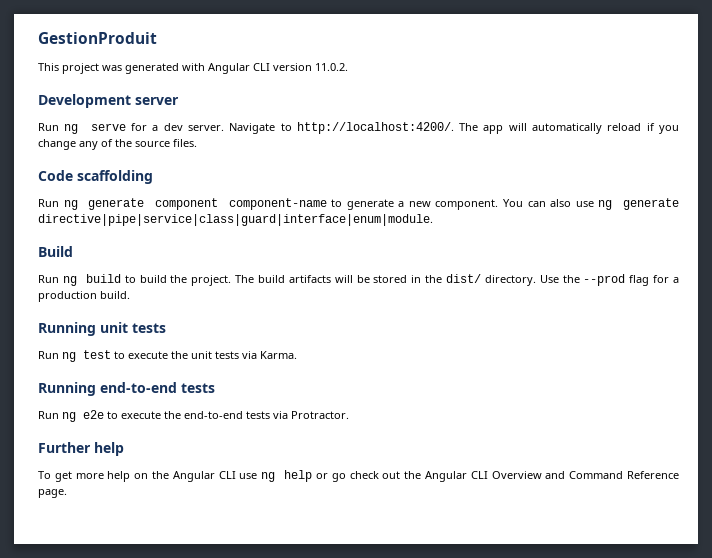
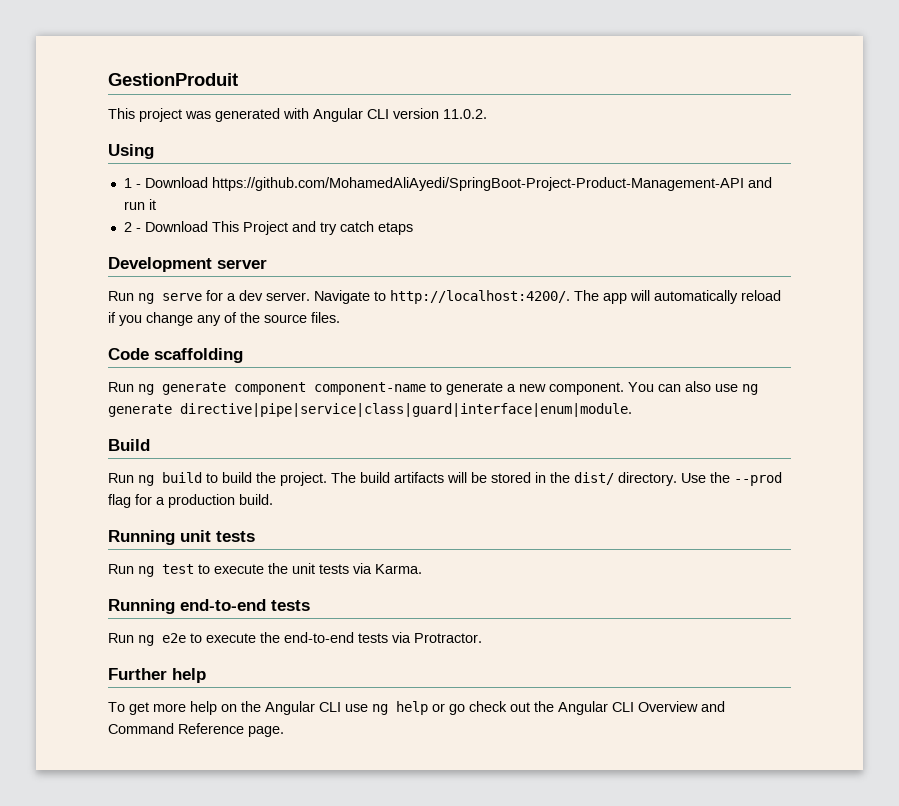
(348, 67) none -> [108,144,154,159] [123,177,772,191] [123,199,156,210] [123,221,413,235] // Using // 1 - Download https://github.com/MohamedAliAyedi/SpringBoot-Project-Product-Management-API and run it // 2 - Download This Project and try catch etaps

